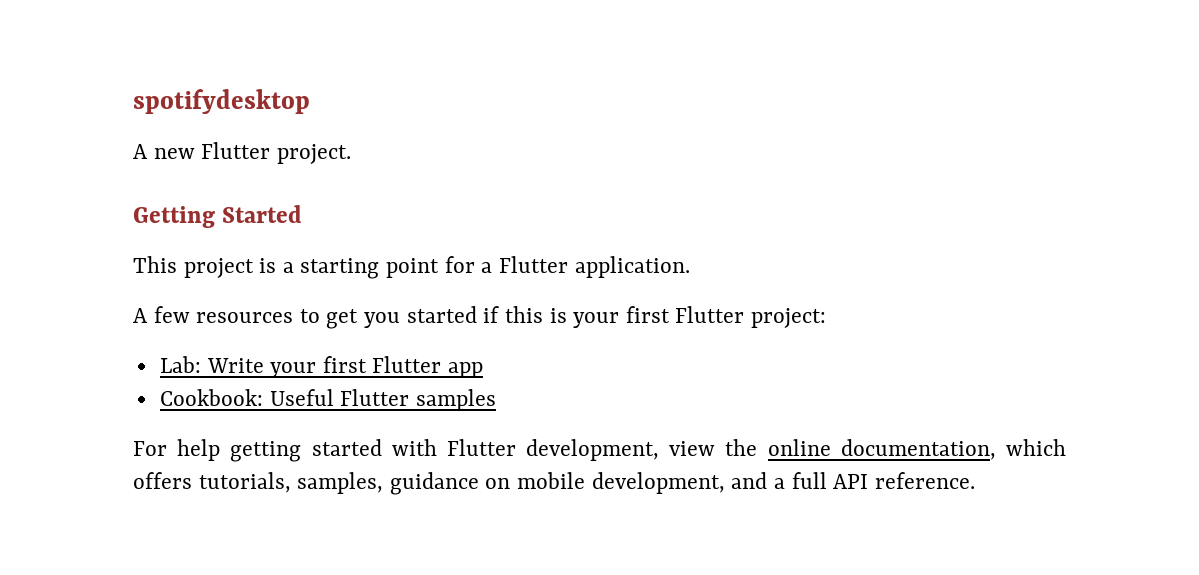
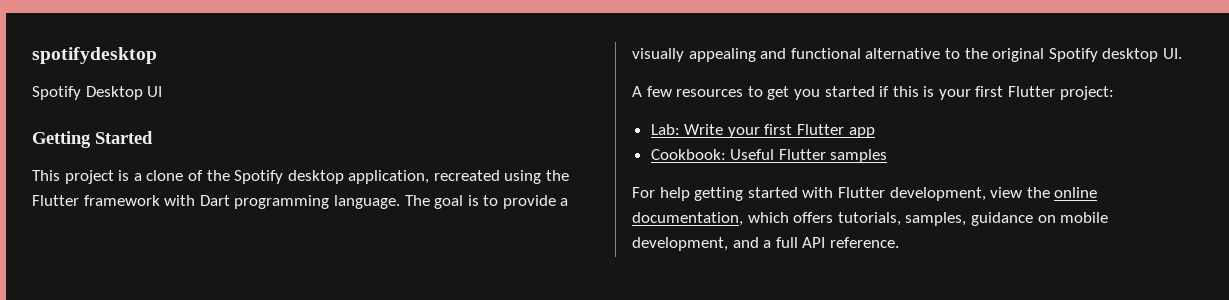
[133,142,351,164] A new Flutter project. -> [32,86,163,100] Spotify Desktop UI
[300,256,690,279] starting point for a Flutter application. -> [146,170,570,184] [32,195,569,209] [632,48,1182,62] clone of the Spotify desktop application, recreated using the Flutter framework with Dart programming language. The goal is to provide a visually appealing and functional alternative to the original Spotify desktop UI.

